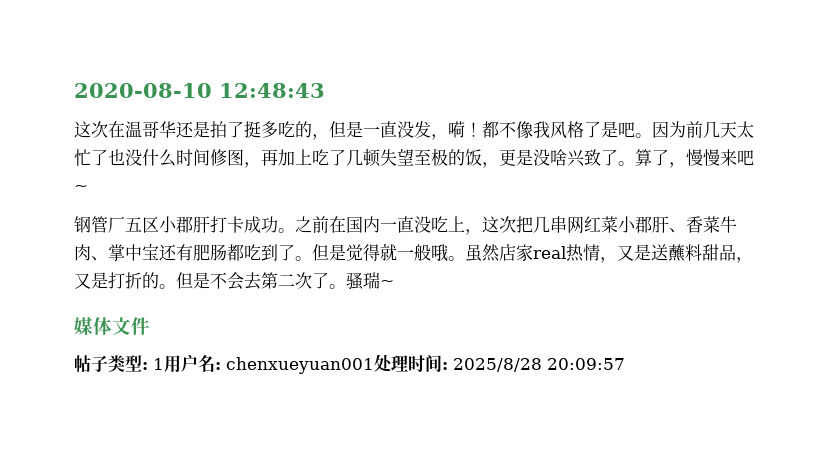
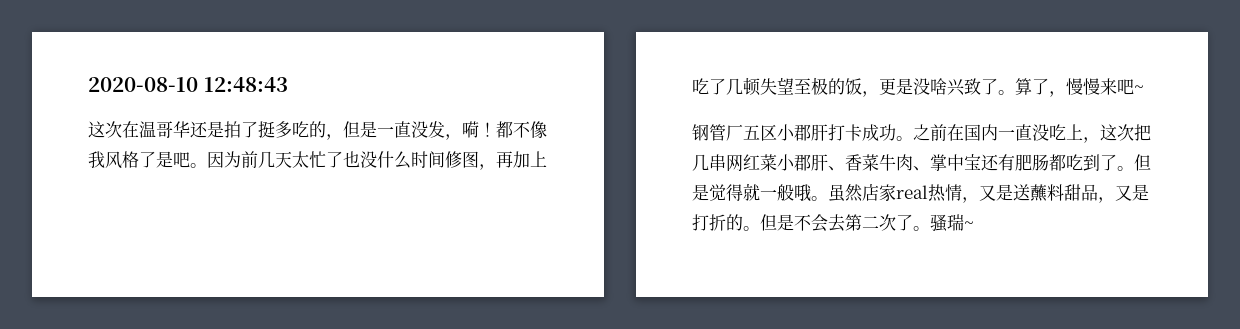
[74,317,150,335] [74,354,625,374] // 媒体文件 // 帖子类型: 1用户名: chenxueyuan001处理时间: 2025/8/28 20:09:57 -> (974, 225) none

